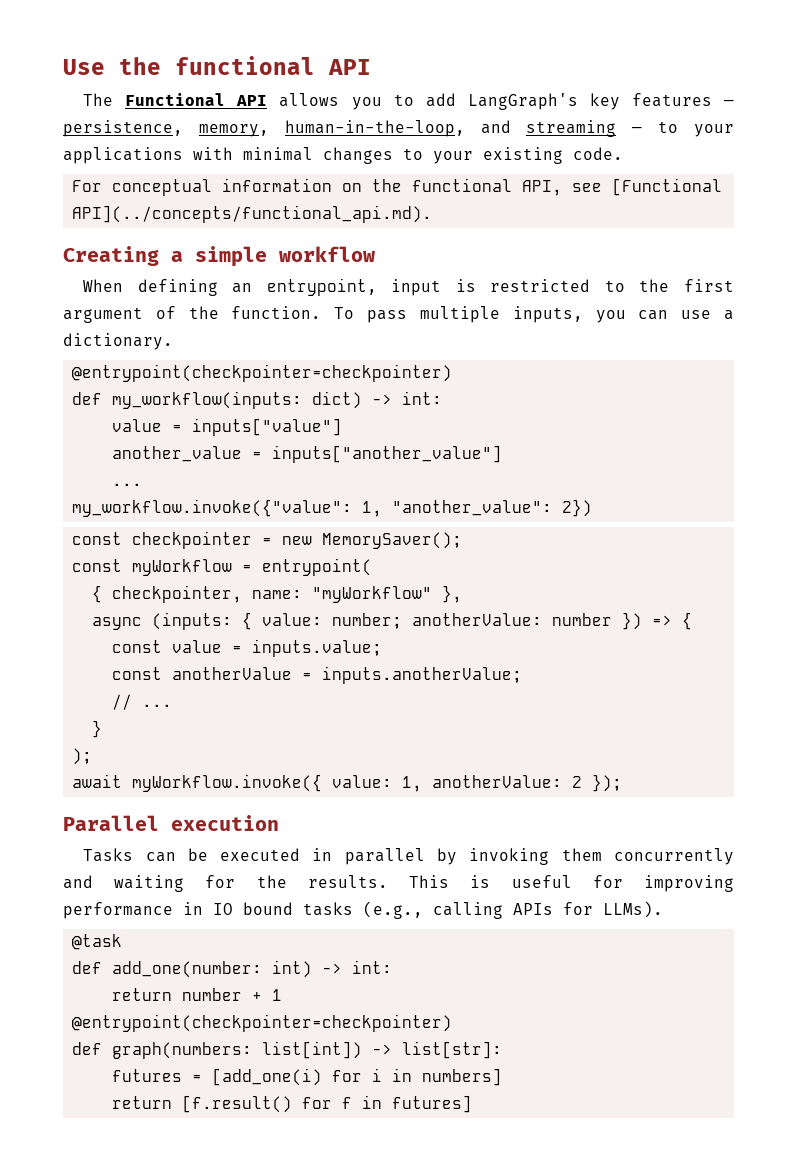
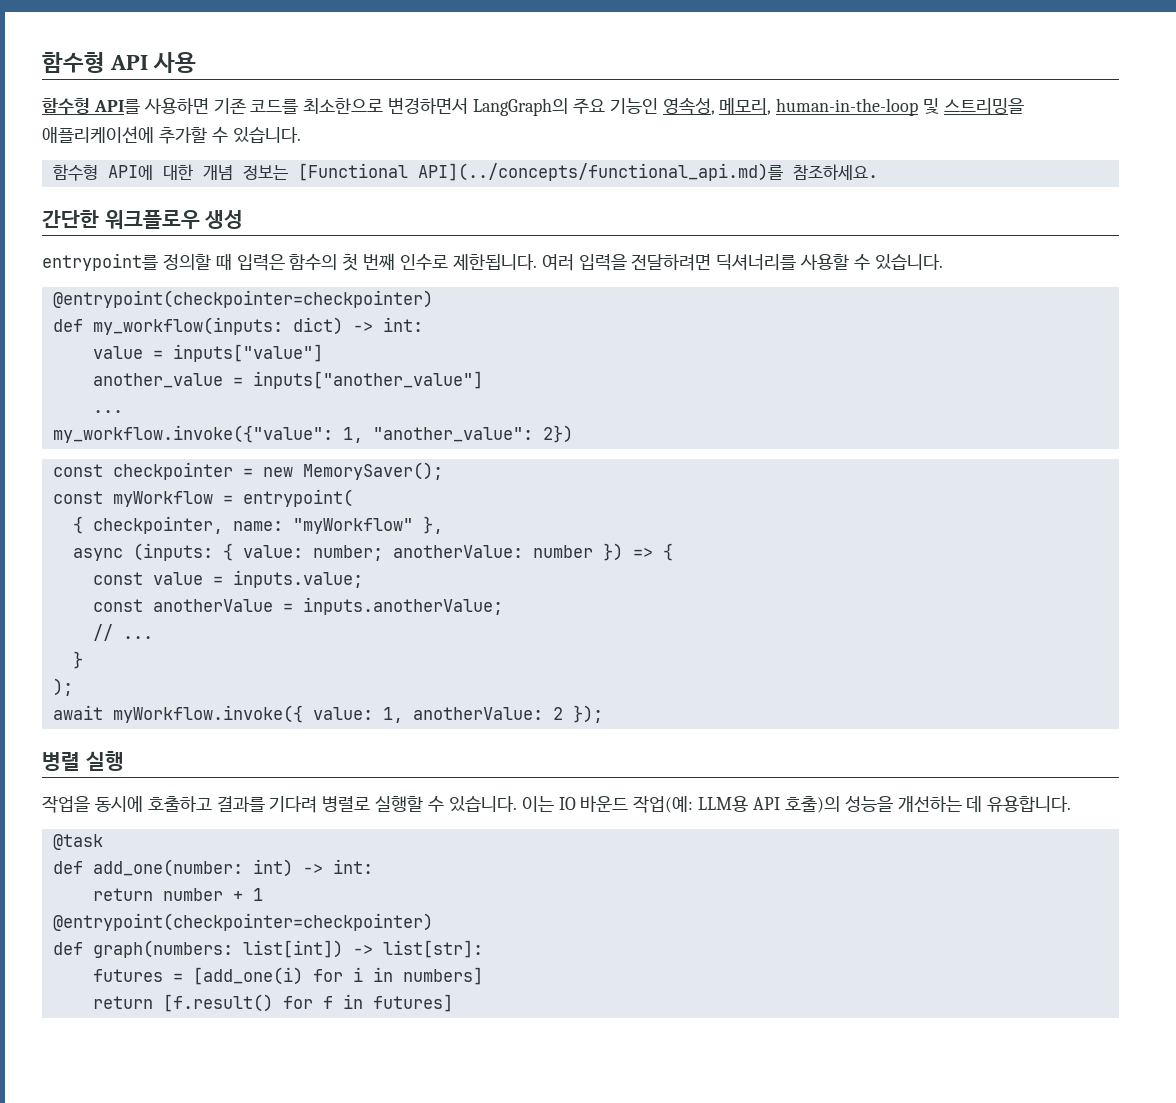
[63,56,371,75] [83,93,734,110] [63,120,734,137] [63,147,623,164] [72,178,723,196] [72,205,433,223] [63,246,375,267] [83,278,734,296] [63,306,735,323] [63,333,173,350] Use the functional API // The Functional API allows you to add LangGraph's key features — persistence, memory, human-in-the-loop, and streaming — to your applications with minimal changes to your existing code. // For conceptual information on the functional API, see [Functional API](../concepts/functional_api.md). // Creating a simple workflow // When defining an entrypoint, input is restricted to the first argument of the function. To pass multiple inputs, you can use a dictionary. -> [42,52,197,73] [42,97,1025,116] [42,126,301,144] [52,163,878,181] [42,210,244,229] [42,253,943,271] 함수형 API 사용 // 함수형 API를 사용하면 기존 코드를 최소한으로 변경하면서 LangGraph의 주요 기능인 영속성, 메모리, human-in-the-loop 및 스트리밍을 애플리케이션에 추가할 수 있습니다. // 함수형 API에 대한 개념 정보는 [Functional API](../concepts/functional_api.md)를 참조하세요. // 간단한 워크플로우 생성 // entrypoint를 정의할 때 입력은 함수의 첫 번째 인수로 제한됩니다. 여러 입력을 전달하려면 딕셔너리를 사용할 수 있습니다.
[63,815,279,831] [83,848,735,865] [63,875,734,892] [63,901,663,919] Parallel execution // Tasks can be executed in parallel by invoking them concurrently and waiting for the results. This is useful for improving performance in IO bound tasks (e.g., calling APIs for LLMs). -> [42,751,124,771] [42,795,1072,813] 병렬 실행 // 작업을 동시에 호출하고 결과를 기다려 병렬로 실행할 수 있습니다. 이는 IO 바운드 작업(예: LLM용 API 호출)의 성능을 개선하는 데 유용합니다.

